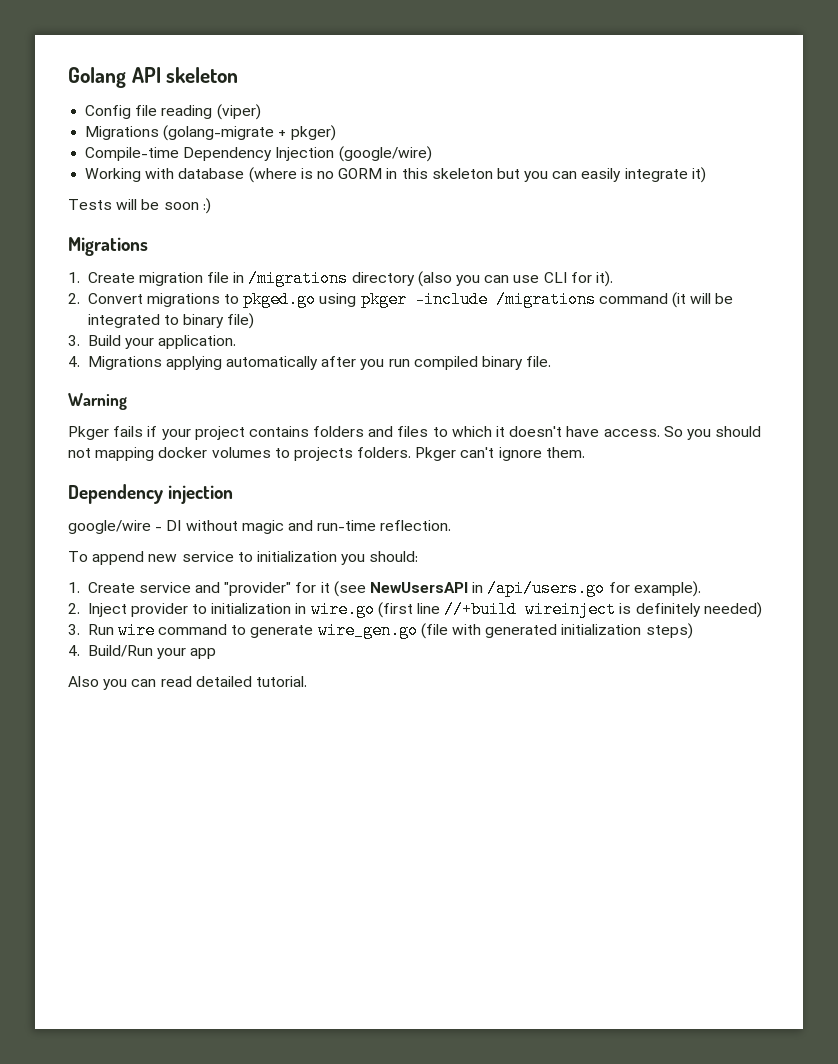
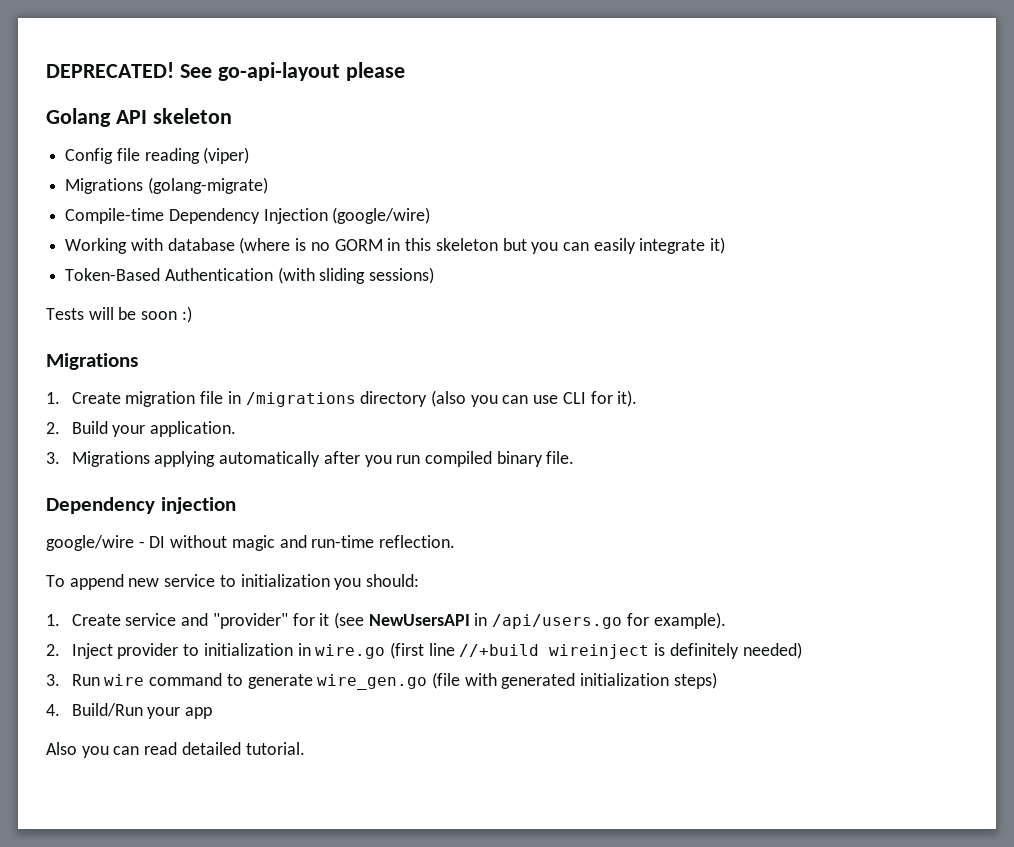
(68, 77) none -> [46,62,405,81] DEPRECATED! See go-api-layout please //
[163,125,336,141] (golang-migrate + pkger) -> [147,177,268,194] (golang-migrate)
(706, 175) none -> [65,267,435,284] // Token-Based Authentication (with sliding sessions)
[87,291,734,308] [87,313,255,329] [68,335,80,346] Convert migrations to pkged.go using pkger -include /migrations command (it will be integrated to binary file) // 3. -> (60, 428) none
[68,356,80,367] 4. -> [46,452,60,464] 3.
[68,393,127,410] [68,426,762,440] [68,447,585,461] // Warning // Pkger fails if your project contains folders and files to which it doesn't have access. So you should not mapping docker volumes to projects folders. Pkger can't ignore them. -> (575, 457) none

